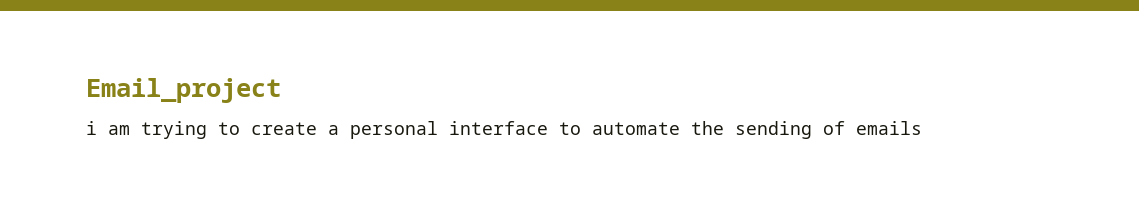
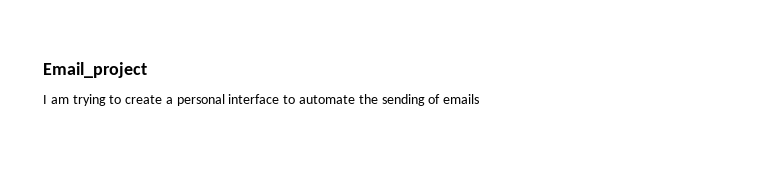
[86,121,97,135] i -> [43,95,47,104] I

